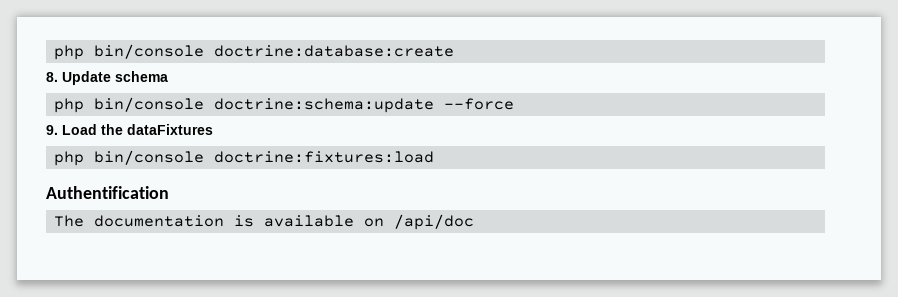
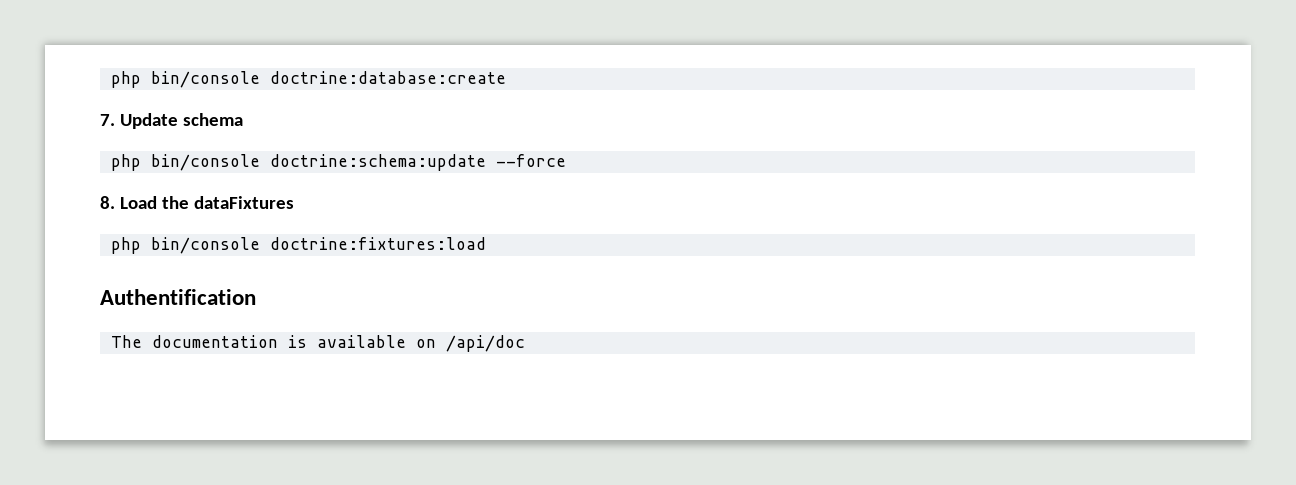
[46,72,58,82] 8. -> [100,114,115,126] 7.
[46,125,58,135] 9. -> [100,196,115,209] 8.

